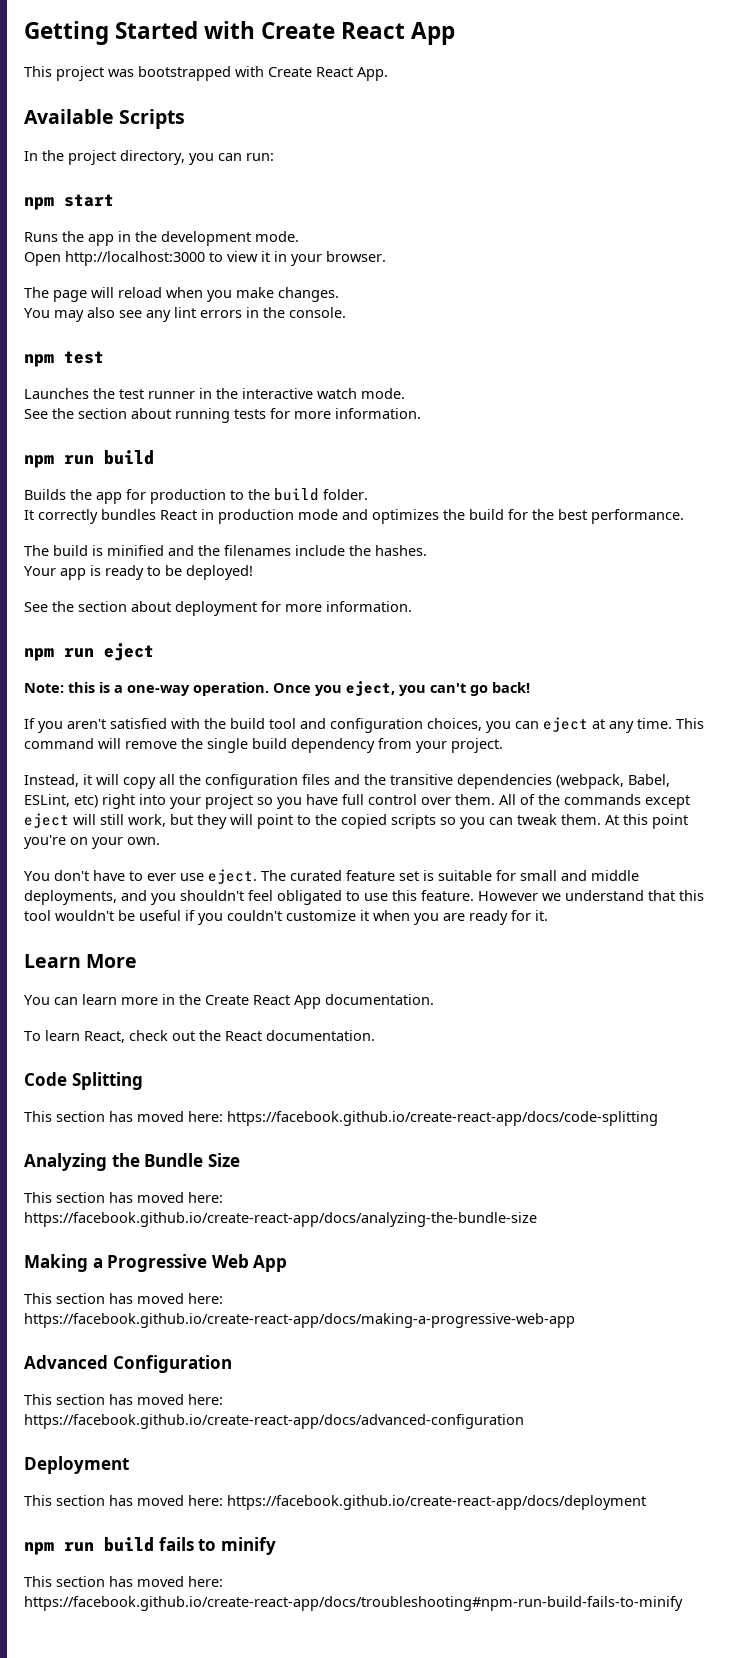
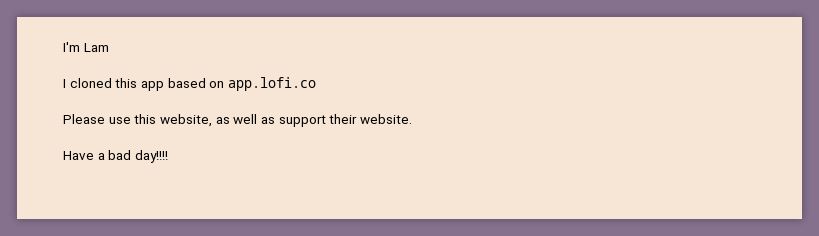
[24,21,456,45] [24,66,388,81] [24,109,186,129] [24,150,274,165] [24,194,114,210] [24,231,299,246] [24,251,386,266] [24,287,339,302] [24,307,346,322] [24,351,104,367] [24,388,405,399] [24,408,421,423] [24,450,154,468] [24,488,368,504] [24,509,684,524] [24,545,427,556] [24,565,253,580] [24,601,412,616] [24,643,154,661] [24,681,530,696] [24,717,704,733] [24,738,503,753] [24,774,670,789] [24,794,690,809] [24,813,688,829] [24,835,160,849] [24,869,639,884] [24,890,704,905] [24,910,548,925] [24,954,138,968] [24,994,434,1009] [24,1030,375,1043] [24,1072,143,1090] [24,1111,658,1126] [24,1153,240,1171] [24,1192,223,1203] [24,1212,537,1227] [24,1254,288,1272] [24,1293,223,1304] [24,1313,575,1328] [24,1355,232,1373] [24,1394,223,1405] [24,1414,524,1429] [24,1456,129,1474] [24,1495,646,1510] [24,1537,276,1555] [24,1576,223,1587] [24,1596,683,1611] Getting Started with Create React App // This project was bootstrapped with Create React App. // Available Scripts // In the project directory, you can run: // npm start // Runs the app in the development mode. // Open http://localhost:3000 to view it in your browser. // The page will reload when you make changes. // You may also see any lint errors in the console. // npm test // Launches the test runner in the interactive watch mode. // See the section about running tests for more information. // npm run build // Builds the app for production to the build folder. // It correctly bundles React in production mode and optimizes the build for the best performance. // The build is minified and the filenames include the hashes. // Your app is ready to be deployed! // See the section about deployment for more information. // npm run eject // Note: this is a one-way operation. Once you eject, you can't go back! // If you aren't satisfied with the build tool and configuration choices, you can eject at any time. This command will remove the single build dependency from your project. // Instead, it will copy all the configuration files and the transitive dependencies (webpack, Babel, ESLint, etc) right into your project so you have full control over them. All of the commands except eject will still work, but they will point to the copied scripts so you can tweak them. At this point you're on your own. // You don't have to ever use eject. The curated feature set is suitable for small and middle deployments, and you shouldn't feel obligated to use this feature. However we understand that this tool wouldn't be useful if you couldn't customize it when you are ready for it. // Learn More // You can learn more in the Create React App documentation. // To learn React, check out the React documentation. // Code Splitting // This section has moved here: https://facebook.github.io/create-react-app/docs/code-splitting // Analyzing the Bundle Size // This section has moved here: https://facebook.github.io/create-react-app/docs/analyzing-the-bundle-size // Making a Progressive Web App // This section has moved here: https://facebook.github.io/create-react-app/docs/making-a-progressive-web-app // Advanced Configuration // This section has moved here: https://facebook.github.io/create-react-app/docs/advanced-configuration // Deployment // This section has moved here: https://facebook.github.io/create-react-app/docs/deployment // npm run build fails to minify // This section has moved here: https://facebook.github.io/create-react-app/docs/troubleshooting#npm-run-build-fails-to-minify -> [63,42,109,52] [63,77,316,91] [63,114,412,127] [63,150,168,163] I'm Lam // I cloned this app based on app.lofi.co // Please use this website, as well as support their website. // Have a bad day!!!!

